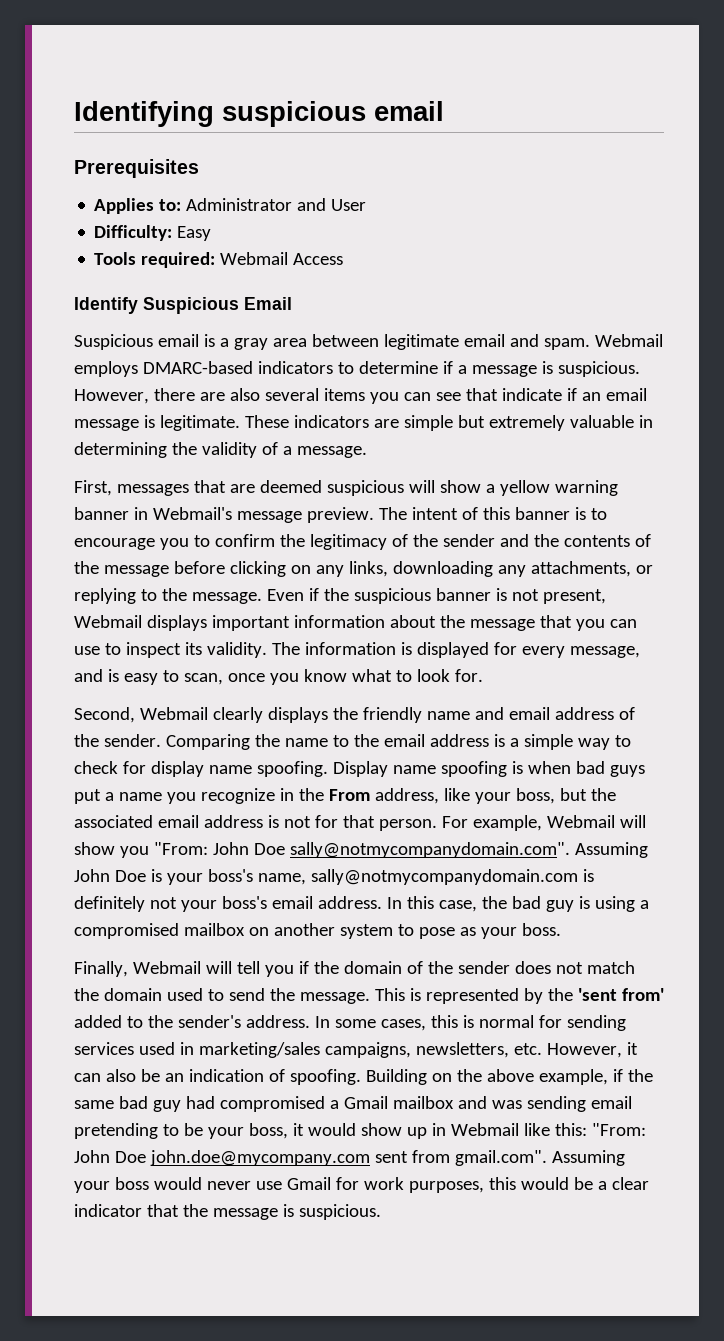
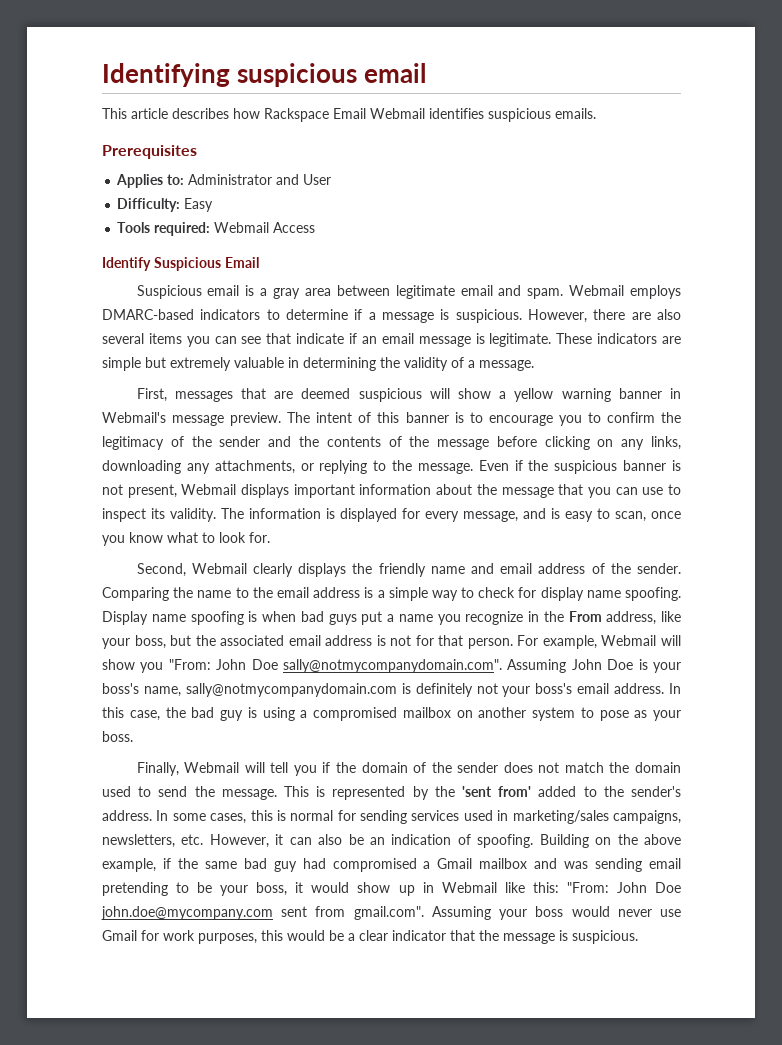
(444, 111) none -> [102,108,596,122] // This article describes how Rackspace Email Webmail identifies suspicious emails.

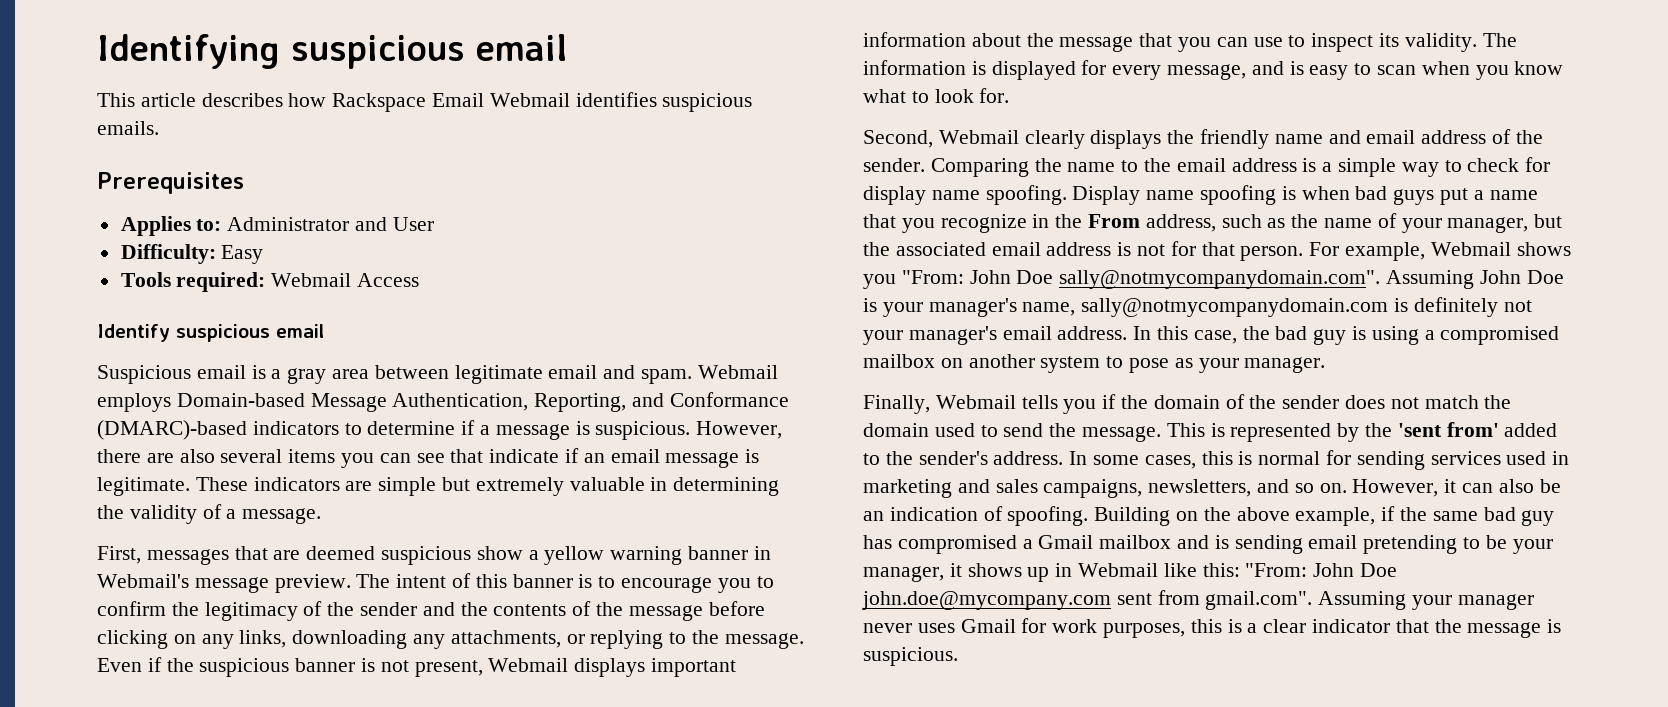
[153,257,259,271] Suspicious Email -> [176,324,324,342] suspicious email
[102,309,194,320] DMARC-based -> [176,392,789,412] [97,420,247,440] Domain-based Message Authentication, Reporting, and Conformance (DMARC)-based
[429,388,450,399] will -> (472, 555) none
[615,511,681,522] scan, once -> [1377,61,1470,75] scan when
(433, 618) none -> [863,214,896,228] that
[661,611,681,622] [102,635,166,649] like your boss, -> [1221,213,1529,233] such as the name of your manager,
[661,635,682,646] [102,659,135,670] will show -> [1516,242,1571,256] shows
[102,683,139,694] boss's -> [928,298,1017,317] manager's
[535,683,573,694] boss's -> [908,326,997,345] manager's
[102,731,133,742] boss. -> [1244,357,1326,373] manager.
[244,762,289,773] will tell -> [1021,395,1058,409] tells
[512,810,681,824] [102,834,204,848] marketing/sales campaigns, newsletters, etc. -> [863,479,1347,498] marketing and sales campaigns, newsletters, and so on.
[302,858,326,869] had -> [863,535,892,549] has
[564,861,589,869] was -> [1214,535,1229,549] is
[256,882,391,896] boss, it would show -> [863,563,1022,582] manager, it shows
[535,906,681,917] boss would never use -> [1457,594,1534,610] [863,623,955,633] manager never uses
[287,930,344,941] would be -> [1227,619,1242,633] is

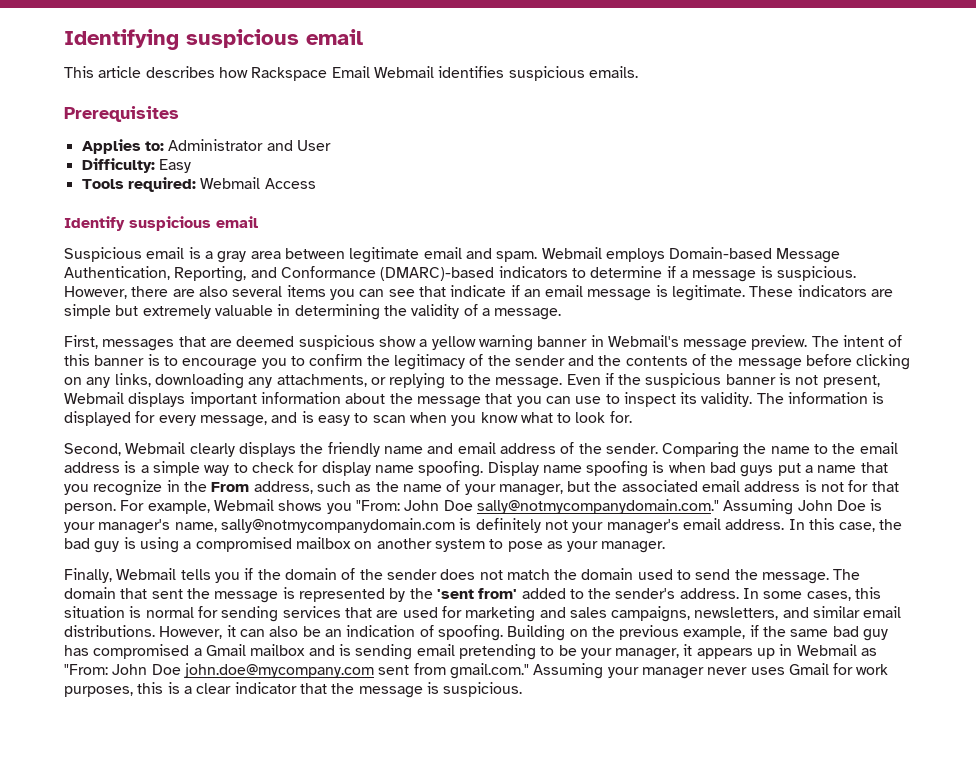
[1059,270,1381,289] sally@notmycompanydomain.com". -> [476,499,719,514] sally@notmycompanydomain.com."
[1166,423,1205,437] This -> [833,569,861,580] [64,587,279,603] The domain that sent the message
(1233, 458) none -> [64,606,125,618] situation
[1506,451,1570,465] used in -> [344,606,462,618] that are used for
[1294,483,1347,493] so on. -> [813,606,902,618] [64,625,155,637] similar email distributions.
[1236,507,1290,521] above -> [619,625,680,640] previous
[967,563,1022,577] shows -> [696,648,753,659] appears
[1163,563,1240,577] like this: -> [861,648,878,656] as
[1205,591,1313,610] gmail.com". -> [449,663,529,679] gmail.com."

